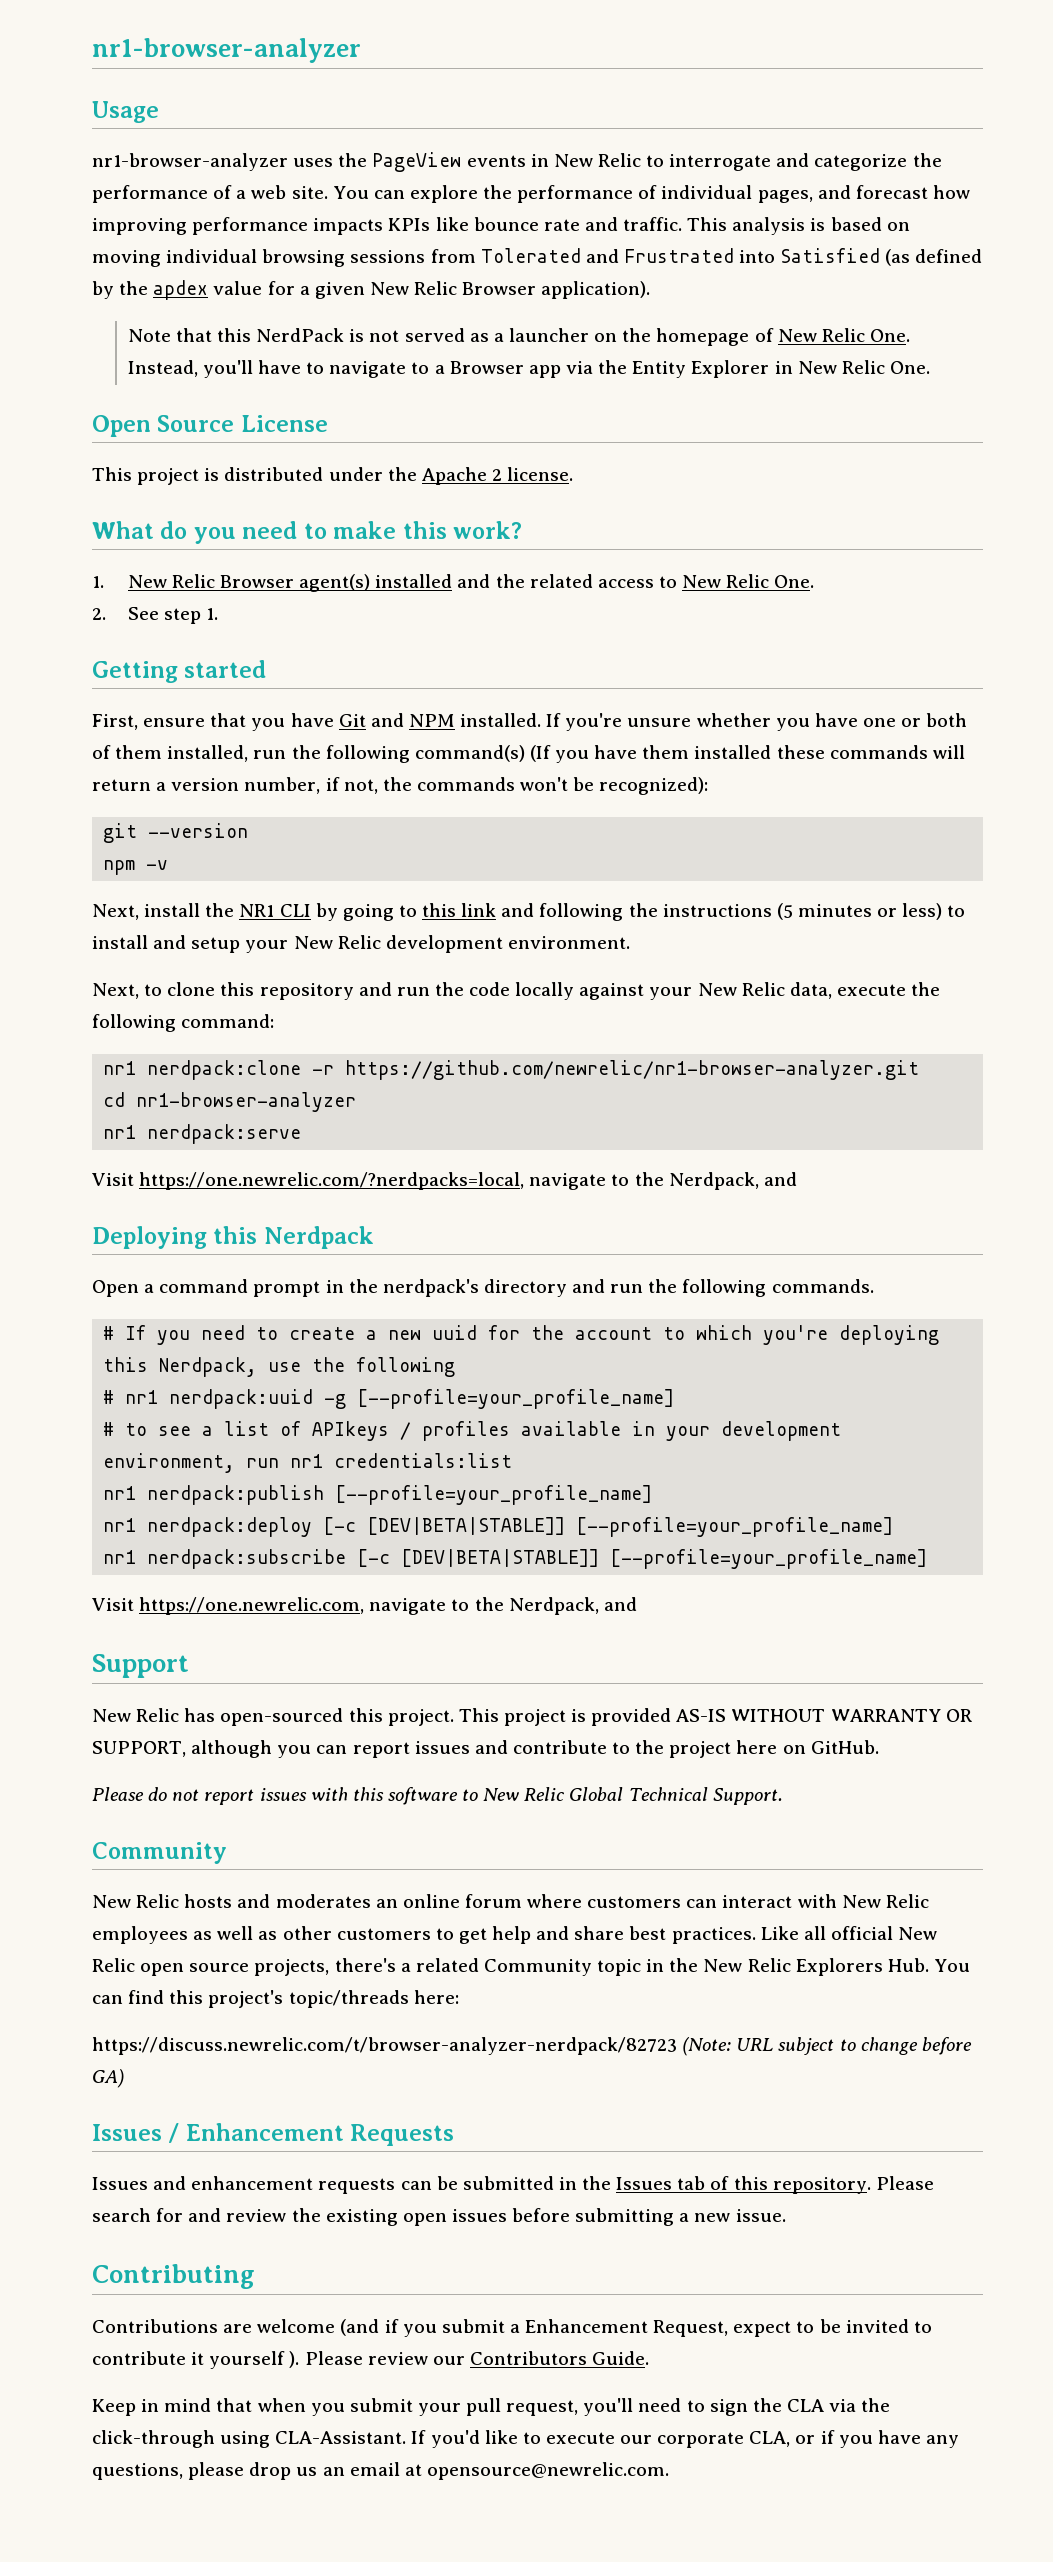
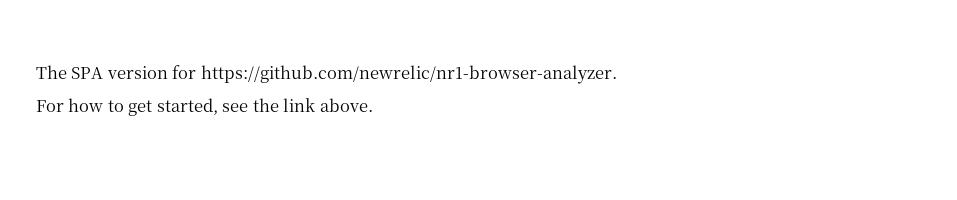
[92,38,361,63] [92,101,159,123] [92,152,942,172] [92,185,970,203] [92,217,910,235] [92,248,983,267] [92,280,651,300] [127,328,910,346] [127,360,930,378] [92,415,328,437] [92,467,574,485] [92,521,523,544] [92,574,815,592] [92,607,219,624] [92,660,267,683] [92,713,968,731] [92,745,965,763] [92,777,709,795] [103,823,249,843] [103,860,169,875] [92,903,966,921] [92,935,630,953] [92,982,941,1000] [92,1014,275,1032] [103,1060,920,1080] [103,1092,357,1112] [103,1124,302,1144] [92,1172,797,1190] [92,1226,374,1249] [92,1279,874,1297] [103,1325,940,1345] [103,1357,456,1377] [103,1389,675,1409] [103,1421,842,1441] [103,1453,513,1473] [103,1485,653,1505] [103,1517,894,1537] [103,1549,928,1569] [92,1597,637,1615] [92,1654,189,1678] [92,1708,972,1726] [92,1740,879,1758] [92,1787,783,1805] [92,1842,227,1864] [92,1894,929,1908] [92,1926,938,1944] [92,1958,970,1976] [92,1990,459,2008] [92,2037,972,2056] [92,2069,124,2088] [92,2123,455,2146] [92,2176,934,2194] [92,2208,786,2226] [92,2264,255,2289] [92,2319,932,2337] [92,2351,650,2369] [92,2398,891,2416] [92,2430,959,2448] [92,2462,669,2480] nr1-browser-analyzer // Usage // nr1-browser-analyzer uses the PageView events in New Relic to interrogate and categorize the performance of a web site. You can explore the performance of individual pages, and forecast how improving performance impacts KPIs like bounce rate and traffic. This analysis is based on moving individual browsing sessions from Tolerated and Frustrated into Satisfied (as defined by the apdex value for a given New Relic Browser application). // Note that this NerdPack is not served as a launcher on the homepage of New Relic One. Instead, you'll have to navigate to a Browser app via the Entity Explorer in New Relic One. // Open Source License // This project is distributed under the Apache 2 license. // What do you need to make this work? // 1. New Relic Browser agent(s) installed and the related access to New Relic One. // 2. See step 1. // Getting started // First, ensure that you have Git and NPM installed. If you're unsure whether you have one or both of them installed, run the following command(s) (If you have them installed these commands will return a version number, if not, the commands won't be recognized): // git --version // npm -v // Next, install the NR1 CLI by going to this link and following the instructions (5 minutes or less) to install and setup your New Relic development environment. // Next, to clone this repository and run the code locally against your New Relic data, execute the following command: // nr1 nerdpack:clone -r https://github.com/newrelic/nr1-browser-analyzer.git // cd nr1-browser-analyzer // nr1 nerdpack:serve // Visit https://one.newrelic.com/?nerdpacks=local, navigate to the Nerdpack, and // Deploying this Nerdpack // Open a command prompt in the nerdpack's directory and run the following commands. // # If you need to create a new uuid for the account to which you're deploying this Nerdpack, use the following // # nr1 nerdpack:uuid -g [--profile=your_profile_name] // # to see a list of APIkeys / profiles available in your development environment, run nr1 credentials:list // nr1 nerdpack:publish [--profile=your_profile_name] // nr1 nerdpack:deploy [-c [DEV|BETA|STABLE]] [--profile=your_profile_name] // nr1 nerdpack:subscribe [-c [DEV|BETA|STABLE]] [--profile=your_profile_name] // Visit https://one.newrelic.com, navigate to the Nerdpack, and // Support // New Relic has open-sourced this project. This project is provided AS-IS WITHOUT WARRANTY OR SUPPORT, although you can report issues and contribute to the project here on GitHub. // Please do not report issues with this software to New Relic Global Technical Support. // Community // New Relic hosts and moderates an online forum where customers can interact with New Relic employees as well as other customers to get help and share best practices. Like all official New Relic open source projects, there's a related Community topic in the New Relic Explorers Hub. You can find this project's topic/threads here: // https://discuss.newrelic.com/t/browser-analyzer-nerdpack/82723 (Note: URL subject to change before GA) // Issues / Enhancement Requests // Issues and enhancement requests can be submitted in the Issues tab of this repository. Please search for and review the existing open issues before submitting a new issue. // Contributing // Contributions are welcome (and if you submit a Enhancement Request, expect to be invited to contribute it yourself ). Please review our Contributors Guide. // Keep in mind that when you submit your pull request, you'll need to sign the CLA via the click-through using CLA-Assistant. If you'd like to execute our corporate CLA, or if you have any questions, please drop us an email at opensource@newrelic.com. -> [36,65,617,84] [36,98,373,116] The SPA version for https://github.com/newrelic/nr1-browser-analyzer. // For how to get started, see the link above.

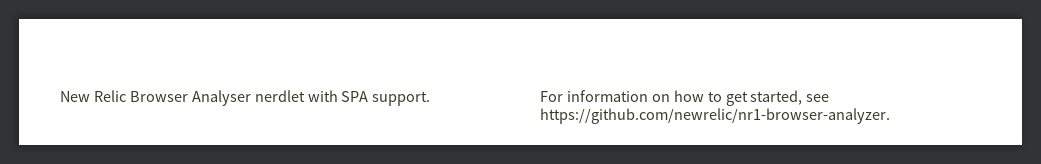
[36,65,617,84] The SPA version for https://github.com/newrelic/nr1-browser-analyzer. -> [60,90,431,106] New Relic Browser Analyser nerdlet with SPA support.
(64, 106) none -> [566,90,670,102] information on
[252,98,373,112] the link above. -> [540,108,890,124] https://github.com/newrelic/nr1-browser-analyzer.

